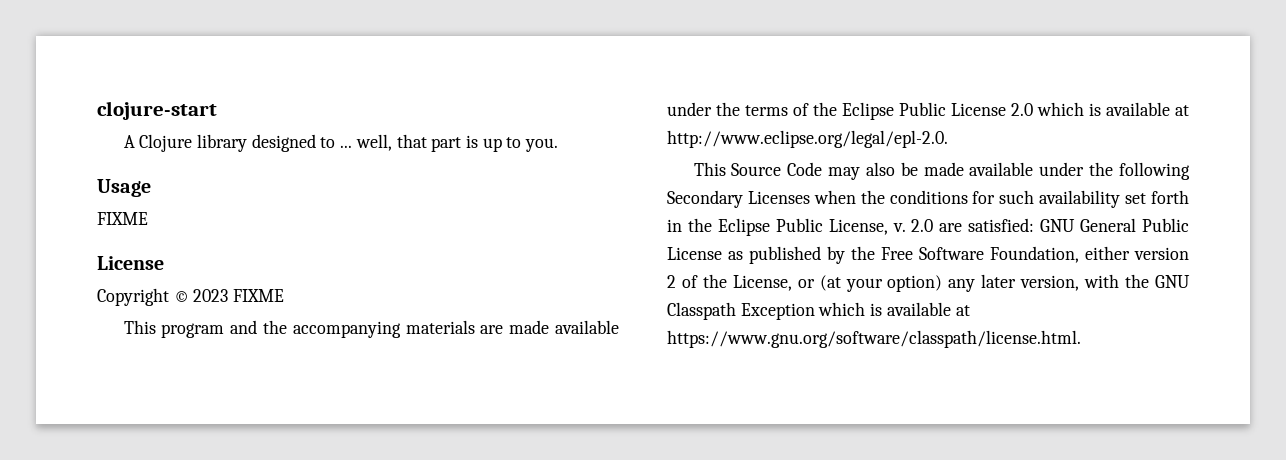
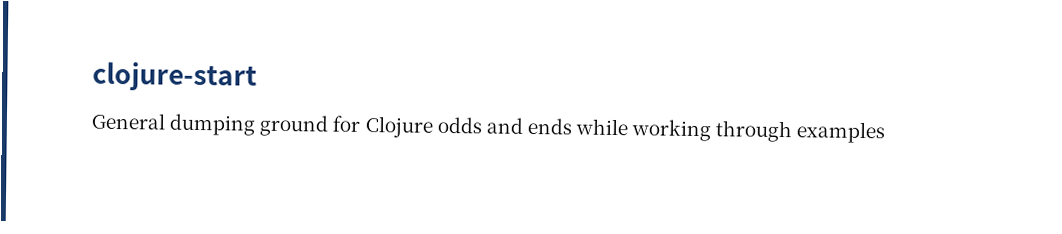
[123,134,559,152] [97,179,151,197] [97,212,148,225] [97,256,164,270] [97,288,285,306] [123,320,619,338] [667,102,1189,120] [667,130,948,148] [693,162,1190,180] [667,190,1189,208] [667,218,1189,236] [667,246,1189,264] [667,274,1190,292] [667,302,970,320] [667,330,1081,348] A Clojure library designed to ... well, that part is up to you. // Usage // FIXME // License // Copyright © 2023 FIXME // This program and the accompanying materials are made available under the terms of the Eclipse Public License 2.0 which is available at http://www.eclipse.org/legal/epl-2.0. // This Source Code may also be made available under the following Secondary Licenses when the conditions for such availability set forth in the Eclipse Public License, v. 2.0 are satisfied: GNU General Public License as published by the Free Software Foundation, either version 2 of the License, or (at your option) any later version, with the GNU Classpath Exception which is available at https://www.gnu.org/software/classpath/license.html. -> [91,112,886,144] General dumping ground for Clojure odds and ends while working through examples

